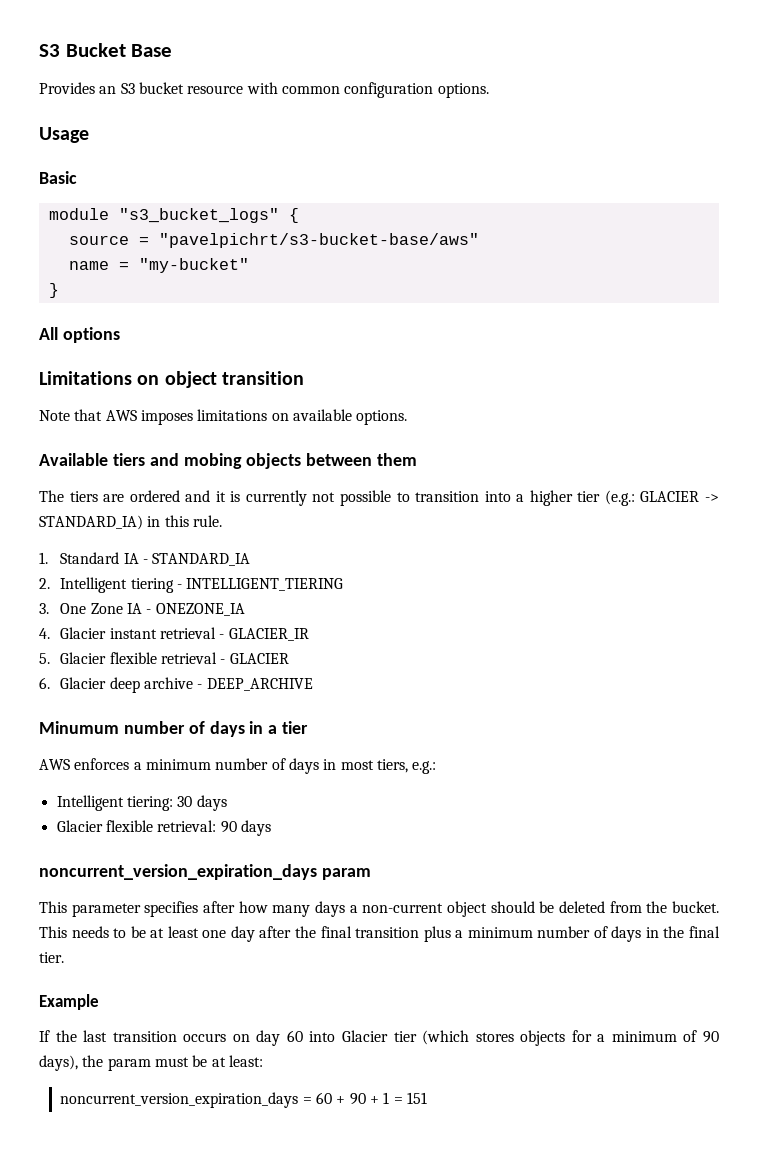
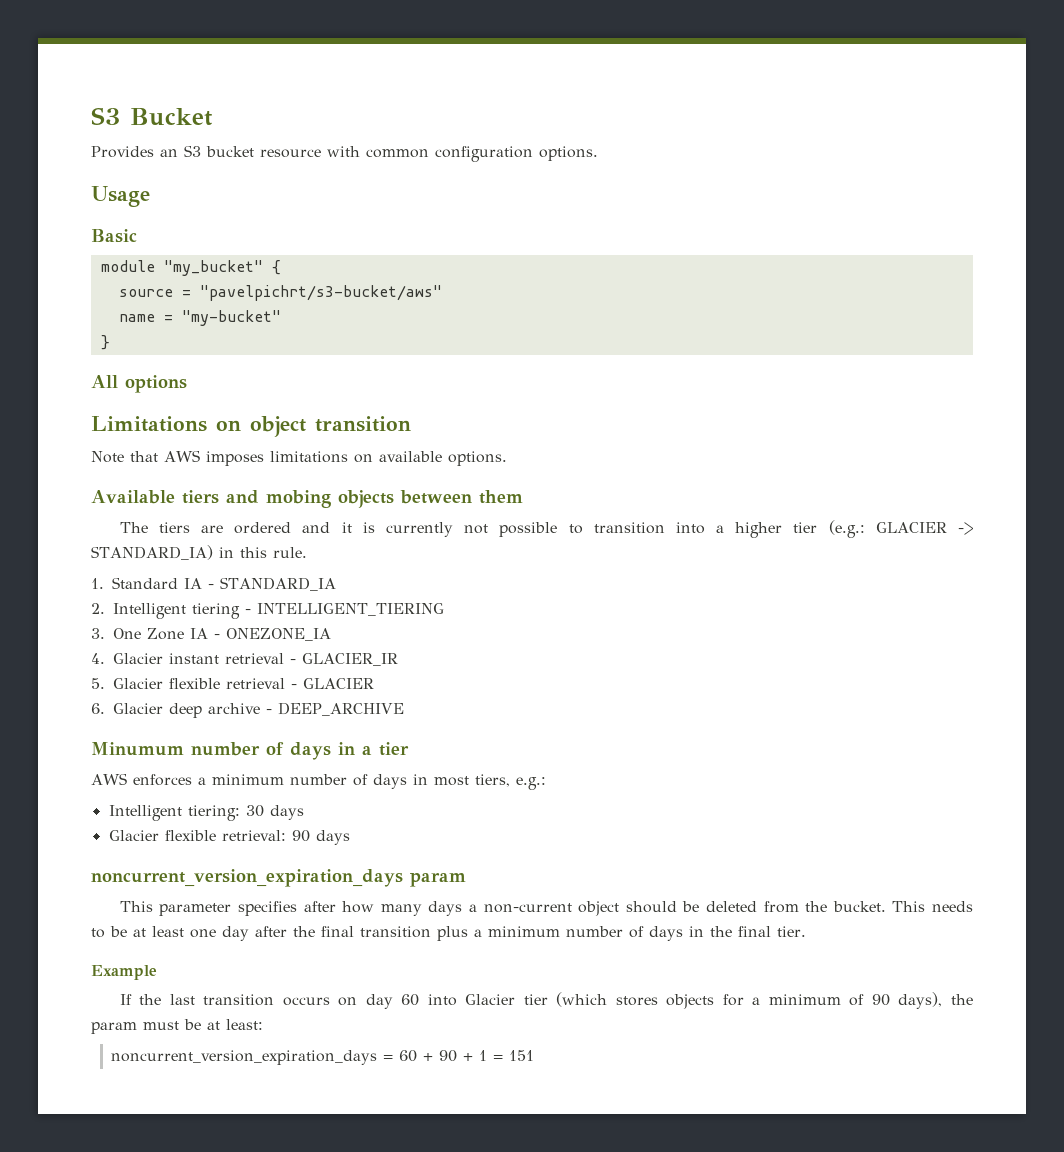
[131,44,173,57] Base -> (213, 117) none
[118,208,279,223] "s3_bucket_logs" -> [163,260,263,276] "my_bucket"
[158,233,479,248] "pavelpichrt/s3-bucket-base/aws" -> [199,285,442,301] "pavelpichrt/s3-bucket/aws"

